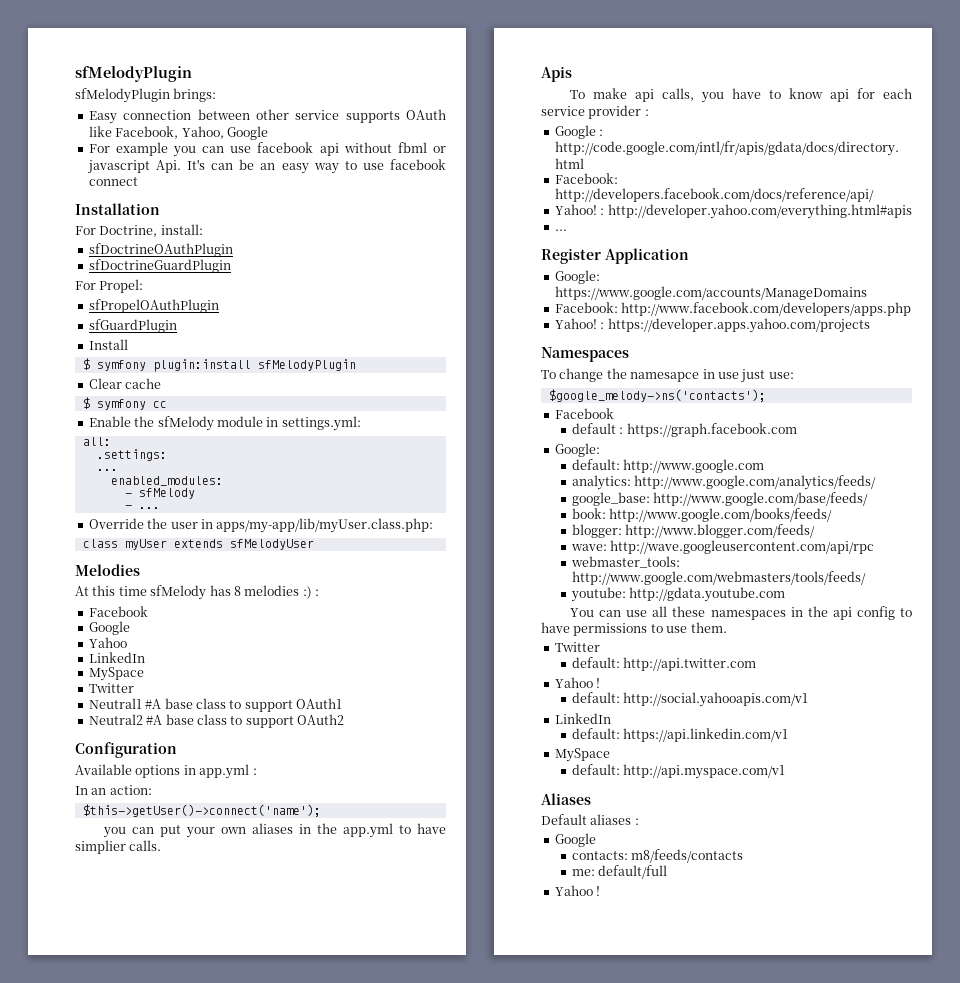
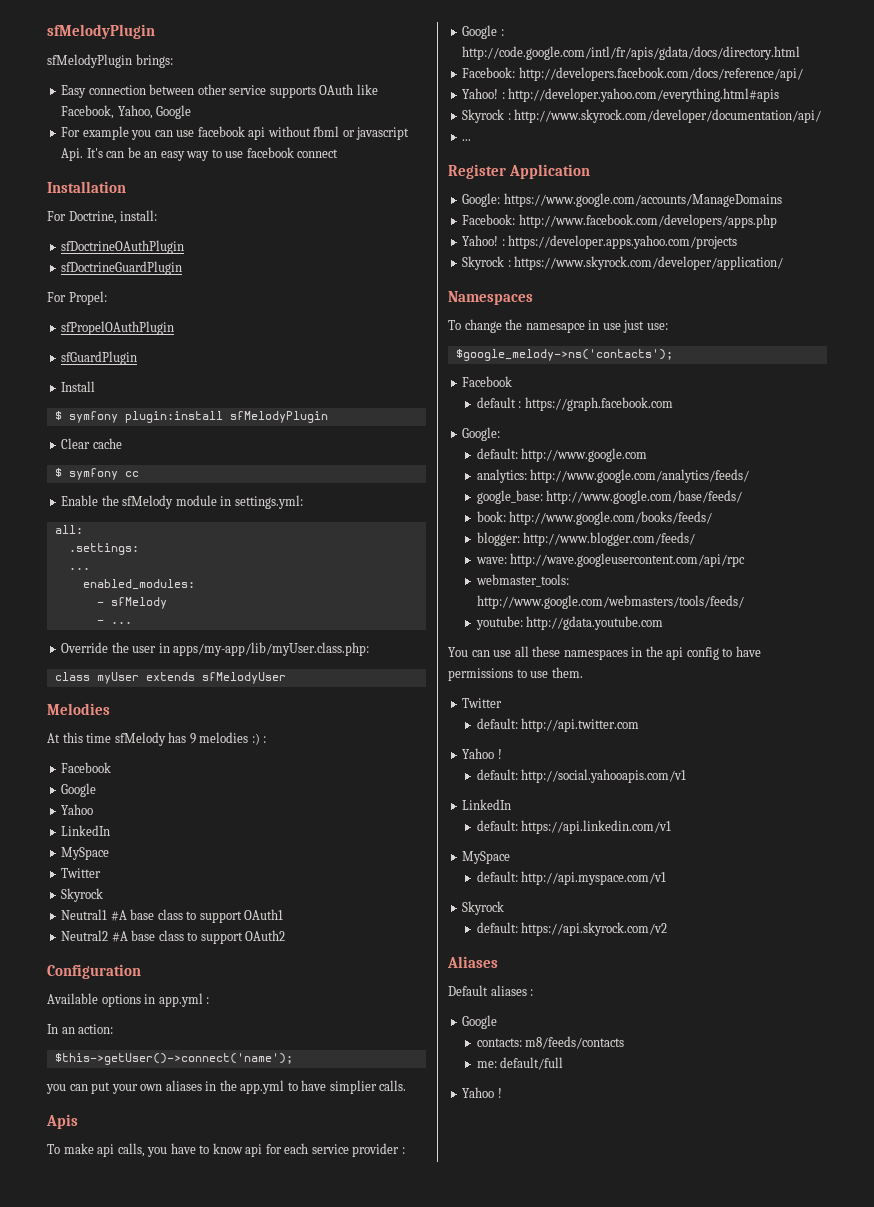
[233,586,241,596] 8 -> [189,733,196,744] 9
(134, 688) none -> [61,888,104,902] // Skyrock
(912, 211) none -> [462,109,822,123] // Skyrock : http://www.skyrock.com/developer/documentation/api/
(870, 325) none -> [462,256,784,270] // Skyrock : https://www.skyrock.com/developer/application/
(786, 771) none -> [462,901,505,915] [476,922,668,936] // Skyrock // default: https://api.skyrock.com/v2

